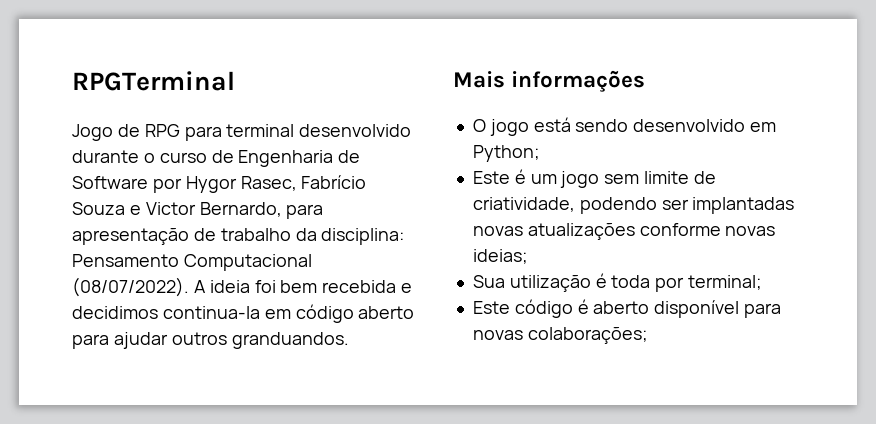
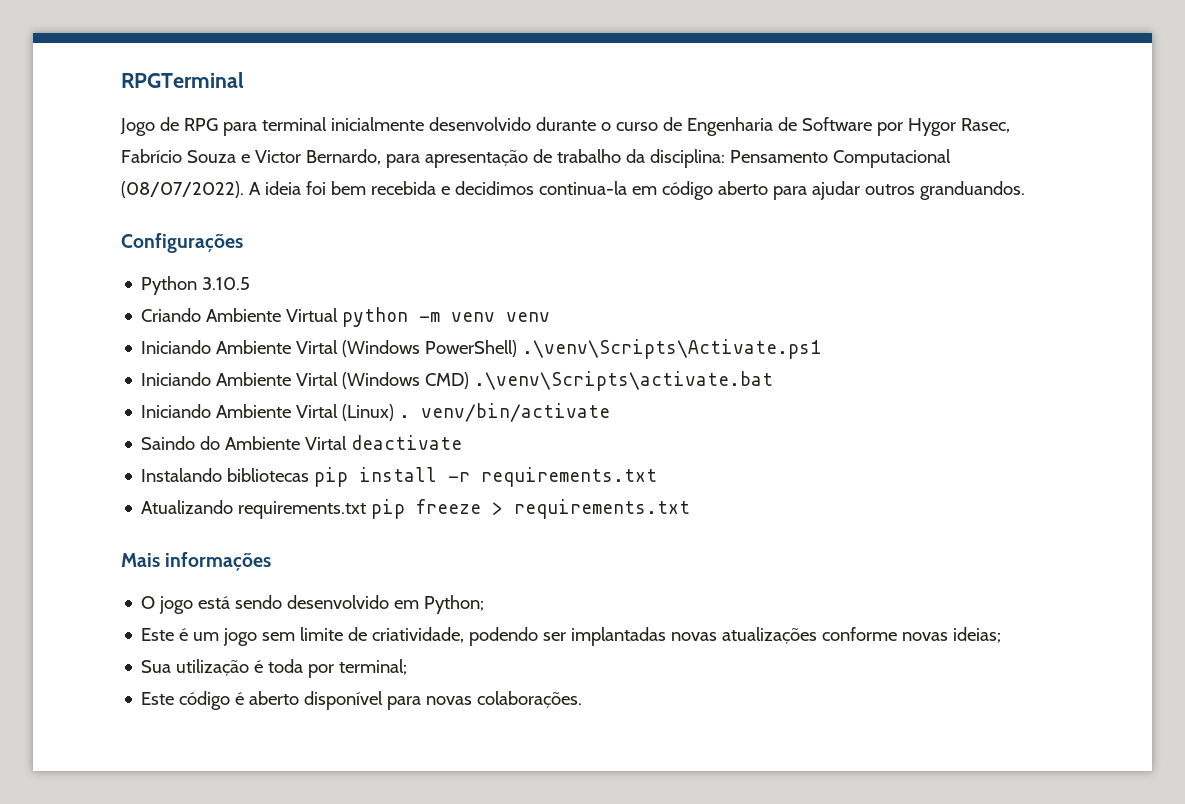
(295, 130) none -> [330,117,424,131] inicialmente
(349, 340) none -> [121,233,243,253] [141,276,251,295] [141,307,551,327] [141,339,822,359] [141,371,774,391] [141,403,611,422] [141,435,463,450] [141,467,658,487] [141,499,691,519] // Configurações // Python 3.10.5 // Criando Ambiente Virtual python -m venv venv // Iniciando Ambiente Virtal (Windows PowerShell) .\venv\Scripts\Activate.ps1 // Iniciando Ambiente Virtal (Windows CMD) .\venv\Scripts\activate.bat // Iniciando Ambiente Virtal (Linux) . venv/bin/activate // Saindo do Ambiente Virtal deactivate // Instalando bibliotecas pip install -r requirements.txt // Atualizando requirements.txt pip freeze > requirements.txt
[527,327,648,344] colaborações; -> [477,691,583,708] colaborações.

